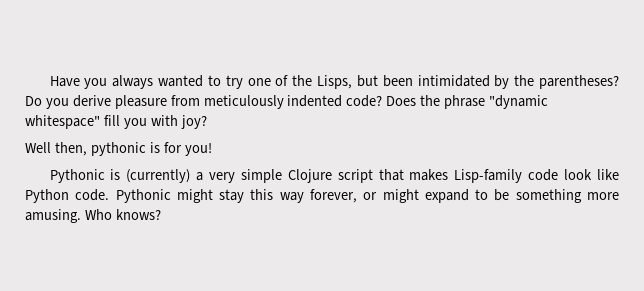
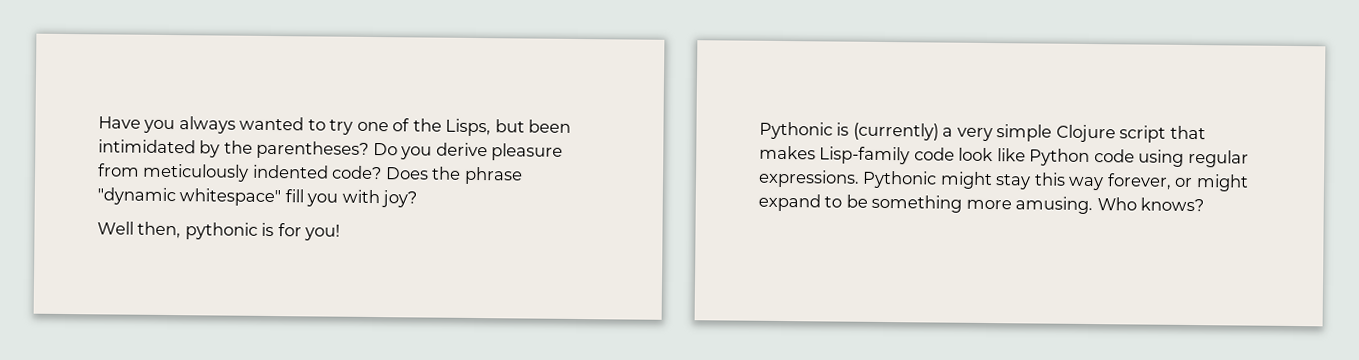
[75,189,110,201] code. -> [1093,149,1249,168] [758,169,860,188] code using regular expressions.

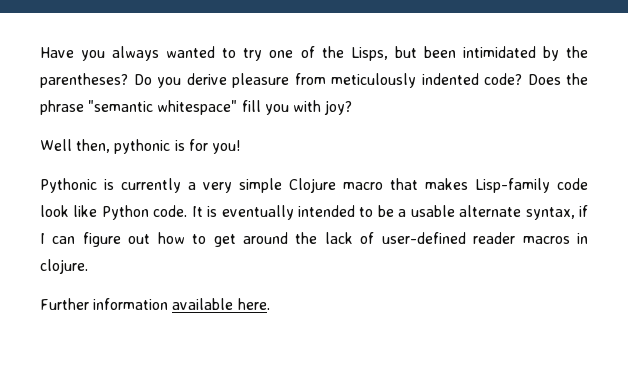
[97,187,176,206] "dynamic -> [88,100,154,112] "semantic
[852,122,939,141] (currently) -> [121,178,181,193] currently
[1119,125,1167,143] script -> [343,182,383,190] macro
[1093,149,1249,168] [758,169,1249,192] [758,193,1205,215] code using regular expressions. Pythonic might stay this way forever, or might expand to be something more amusing. Who knows? -> [153,205,589,220] [40,232,589,247] [40,259,88,274] [40,298,270,310] code. It is eventually intended to be a usable alternate syntax, if I can figure out how to get around the lack of user-defined reader macros in clojure. // Further information available here.

